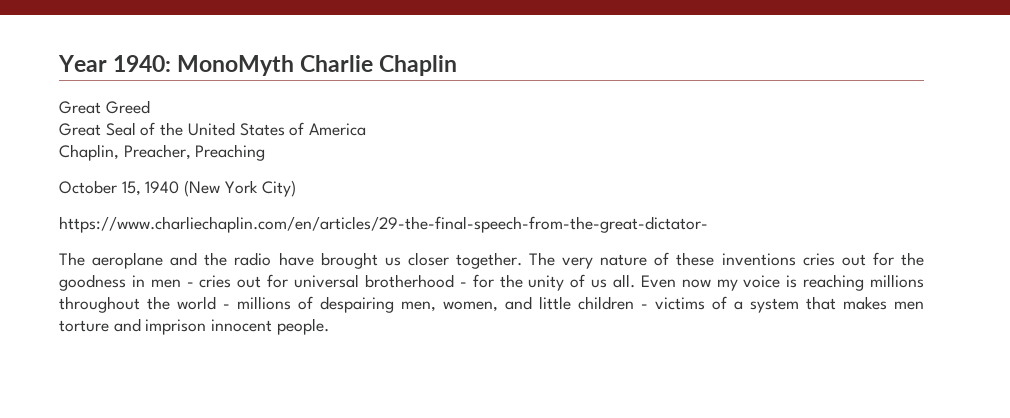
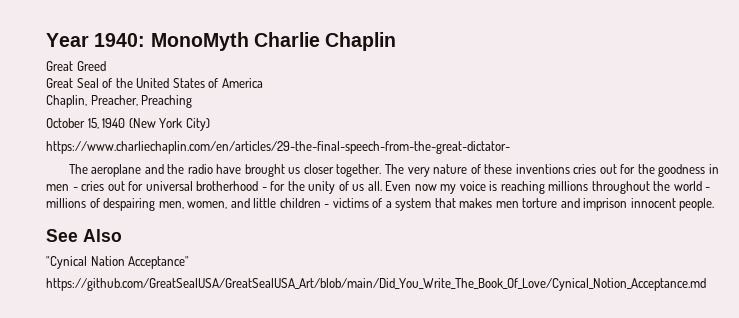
(329, 326) none -> [46,229,122,242] [46,256,190,269] [46,278,706,291] // See Also // "Cynical Nation Acceptance" // https://github.com/GreatSealUSA/GreatSealUSA_Art/blob/main/Did_You_Write_The_Book_Of_Love/Cynical_Notion_Acceptance.md

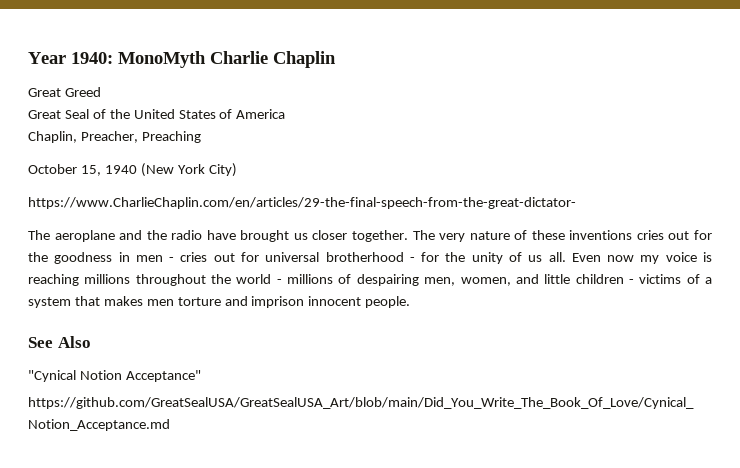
[46,141,510,154] https://www.charliechaplin.com/en/articles/29-the-final-speech-from-the-great-dictator- -> [28,197,576,209] https://www.CharlieChaplin.com/en/articles/29-the-final-speech-from-the-great-dictator-
[90,256,125,266] Nation -> [79,370,122,380] Notion

